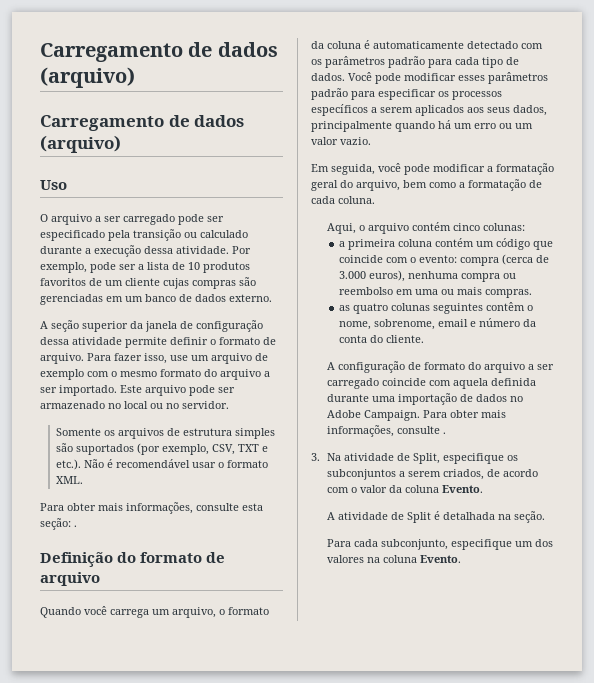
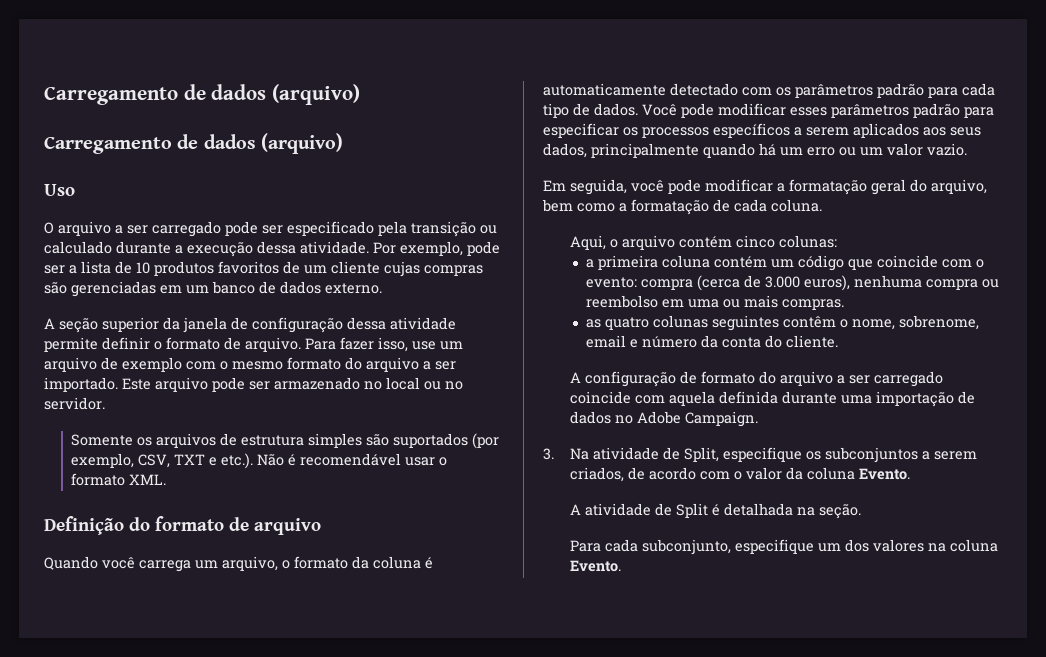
[40,502,263,514] [40,518,77,530] // Para obter mais informações, consulte esta seção: . -> (167, 479) none
[422,410,506,418] [326,425,446,437] Para obter mais informações, consulte . -> (759, 419) none

